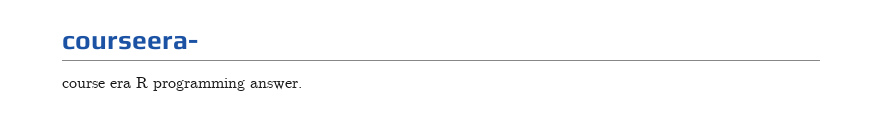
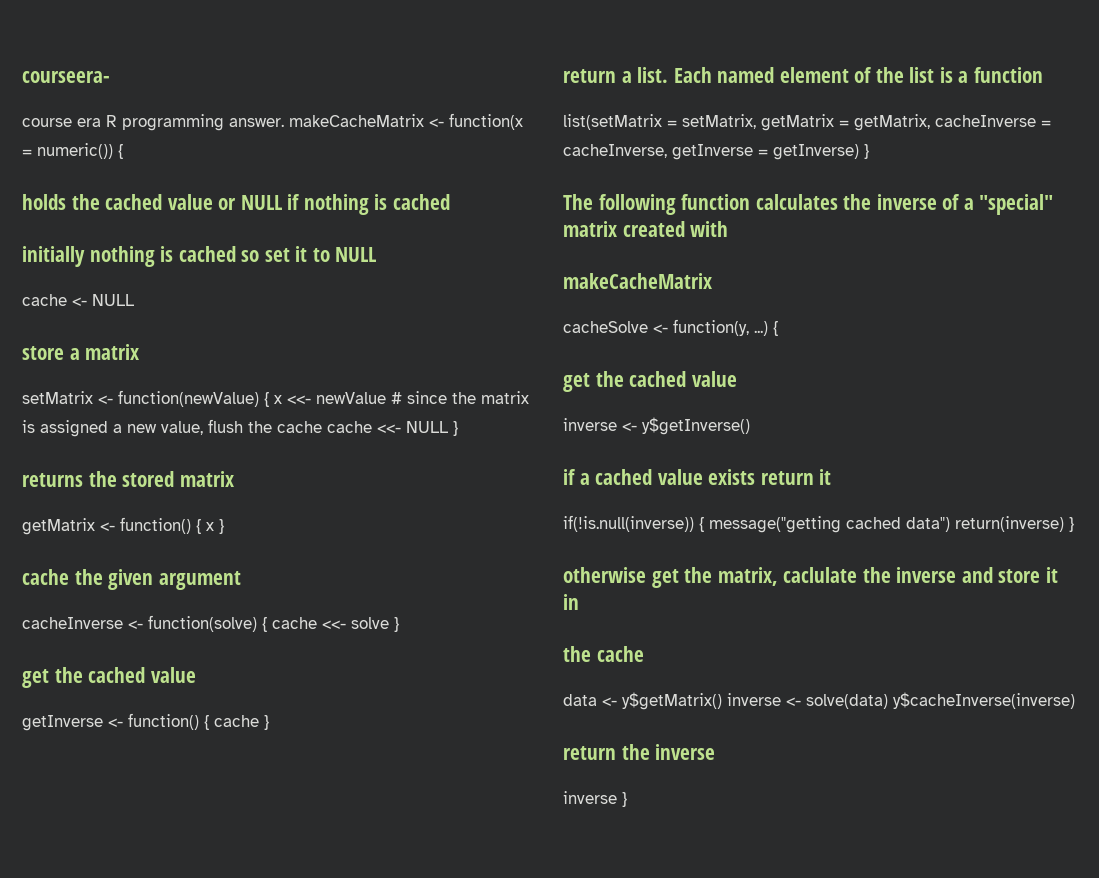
(302, 85) none -> [289,113,523,130] [22,143,123,159] [22,194,450,215] [22,246,377,267] [22,294,134,306] [22,344,140,360] [22,390,529,407] [22,419,458,437] [22,471,234,487] [22,517,224,535] [22,569,241,590] [22,615,399,632] [22,667,196,688] [22,713,269,731] [563,67,1043,83] [563,114,1051,131] [563,144,869,160] [563,194,1054,215] [563,221,729,237] [563,273,712,289] [563,319,778,336] [563,371,737,392] [563,417,750,435] [563,469,832,485] [563,515,1074,533] [563,567,1058,588] [563,594,579,610] [563,646,644,662] [563,692,1075,710] [563,744,716,760] [563,791,627,807] makeCacheMatrix <- function(x = numeric()) { // holds the cached value or NULL if nothing is cached // initially nothing is cached so set it to NULL // cache <- NULL // store a matrix // setMatrix <- function(newValue) { x <<- newValue # since the matrix is assigned a new value, flush the cache cache <<- NULL } // returns the stored matrix // getMatrix <- function() { x } // cache the given argument // cacheInverse <- function(solve) { cache <<- solve } // get the cached value // getInverse <- function() { cache } // return a list. Each named element of the list is a function // list(setMatrix = setMatrix, getMatrix = getMatrix, cacheInverse = cacheInverse, getInverse = getInverse) } // The following function calculates the inverse of a "special" matrix created with // makeCacheMatrix // cacheSolve <- function(y, ...) { // get the cached value // inverse <- y$getInverse() // if a cached value exists return it // if(!is.null(inverse)) { message("getting cached data") return(inverse) } // otherwise get the matrix, caclulate the inverse and store it in // the cache // data <- y$getMatrix() inverse <- solve(data) y$cacheInverse(inverse) // return the inverse // inverse }

